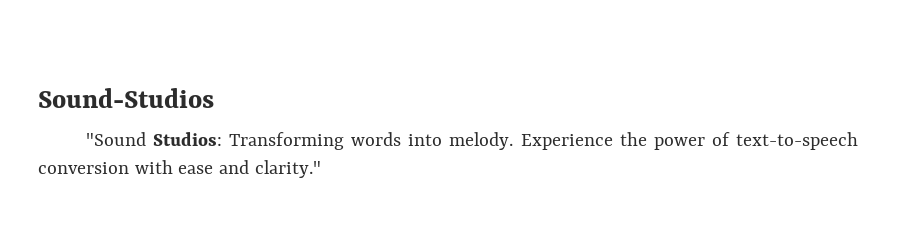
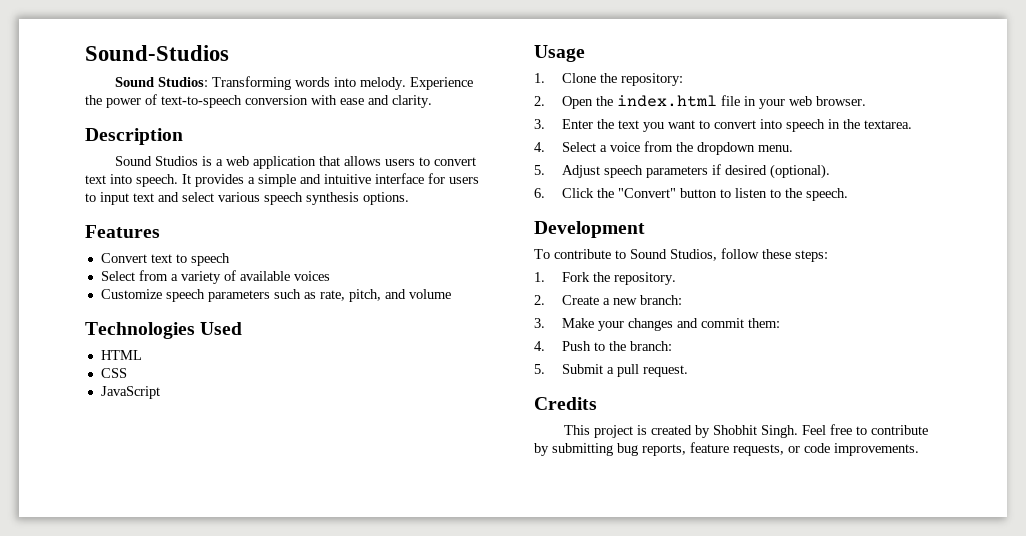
[85,132,146,146] "Sound -> [115,77,155,87] Sound
[254,160,321,178] clarity." -> [392,95,432,108] [85,128,183,145] [115,156,477,169] [85,173,479,187] [85,192,409,205] [85,225,160,238] [100,253,230,266] [100,270,330,284] [100,289,451,302] [85,322,243,339] [100,350,142,360] [100,368,127,378] [100,386,160,399] [534,45,585,62] [534,73,683,86] [534,95,866,109] [534,119,912,132] [534,141,793,155] [534,164,830,179] [534,188,848,201] [534,221,645,238] [534,248,828,262] [534,272,676,285] [534,295,682,305] [534,318,780,331] [534,341,672,351] [534,364,688,377] [534,397,597,410] [564,424,929,438] [534,442,919,456] clarity. // Description // Sound Studios is a web application that allows users to convert text into speech. It provides a simple and intuitive interface for users to input text and select various speech synthesis options. // Features // Convert text to speech // Select from a variety of available voices // Customize speech parameters such as rate, pitch, and volume // Technologies Used // HTML // CSS // JavaScript // Usage // 1. Clone the repository: // 2. Open the index.html file in your web browser. // 3. Enter the text you want to convert into speech in the textarea. // 4. Select a voice from the dropdown menu. // 5. Adjust speech parameters if desired (optional). // 6. Click the "Convert" button to listen to the speech. // Development // To contribute to Sound Studios, follow these steps: // 1. Fork the repository. // 2. Create a new branch: // 3. Make your changes and commit them: // 4. Push to the branch: // 5. Submit a pull request. // Credits // This project is created by Shobhit Singh. Feel free to contribute by submitting bug reports, feature requests, or code improvements.

